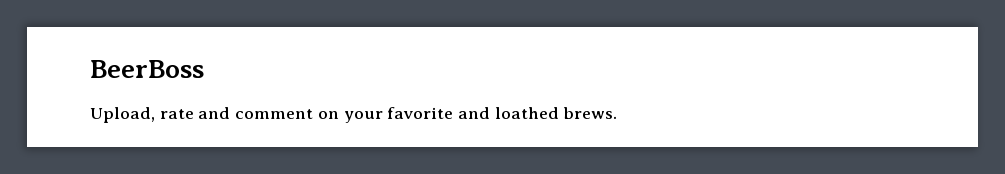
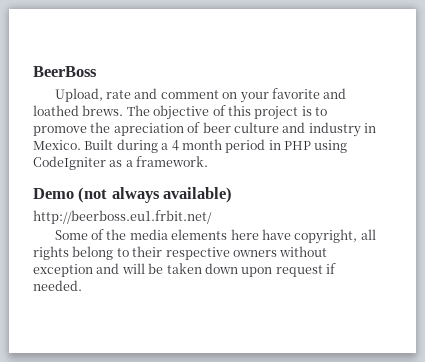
(617, 113) none -> [126,105,327,120] [33,122,376,137] [33,139,348,153] [33,156,209,170] [33,187,233,203] [33,210,212,224] [54,229,376,244] [33,246,328,260] [33,263,336,277] [33,280,82,291] The objective of this project is to promove the apreciation of beer culture and industry in Mexico. Built during a 4 month period in PHP using CodeIgniter as a framework. // Demo (not always available) // http://beerboss.eu1.frbit.net/ // Some of the media elements here have copyright, all rights belong to their respective owners without exception and will be taken down upon request if needed.

